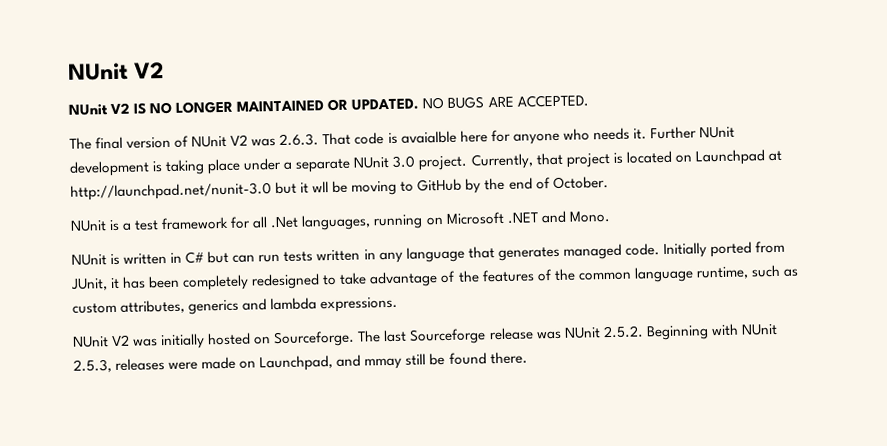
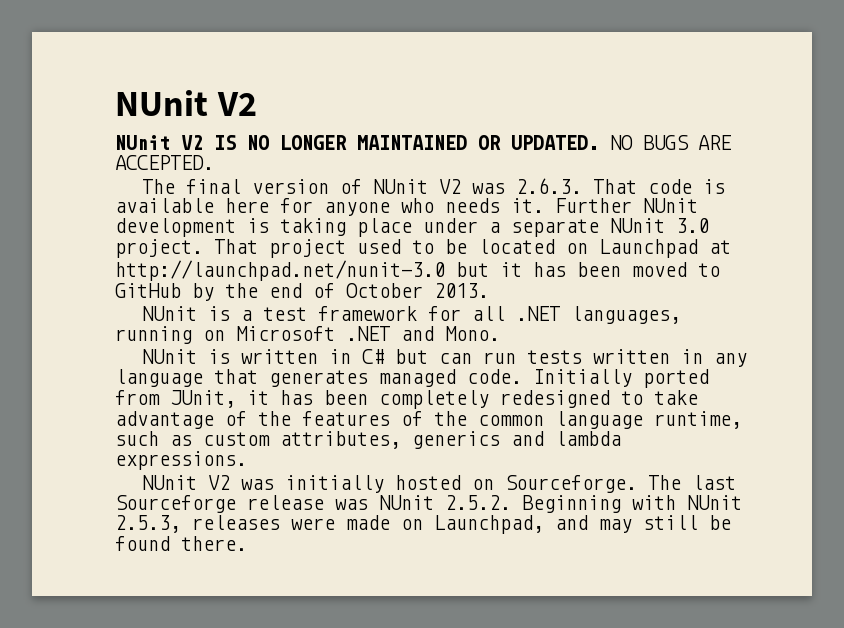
[400,130,457,144] avaialble -> [115,198,214,213] available
[470,152,623,170] Currently, that project is -> [214,239,467,258] That project used to be
[312,180,398,196] wll be moving -> [533,262,687,277] has been moved
[552,176,609,190] October. -> [346,283,489,298] October 2013.
[270,216,300,229] .Net -> [515,306,560,321] .NET
[364,357,403,370] mmay -> [599,519,632,533] may

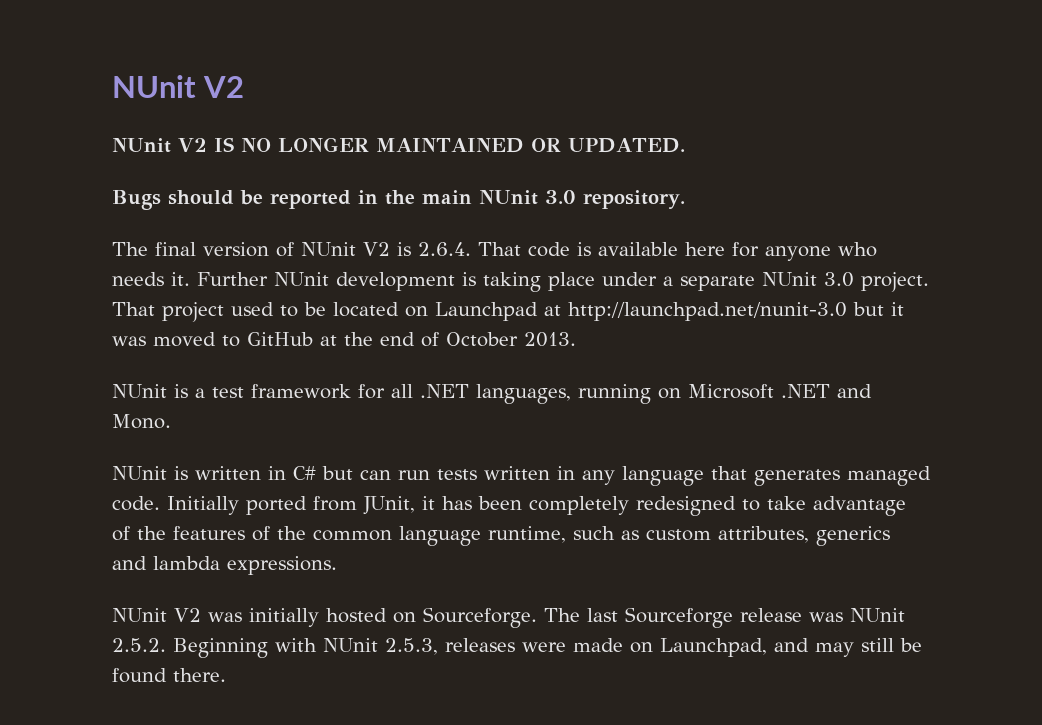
[610,135,731,150] [115,155,214,170] NO BUGS ARE ACCEPTED. -> [112,190,685,210] // Bugs should be reported in the main NUnit 3.0 repository.
[471,178,582,194] was 2.6.3. -> [397,242,471,256] is 2.6.4.
[533,262,621,277] has been -> [112,336,146,346] was
[192,283,214,301] by -> [320,335,337,346] at

